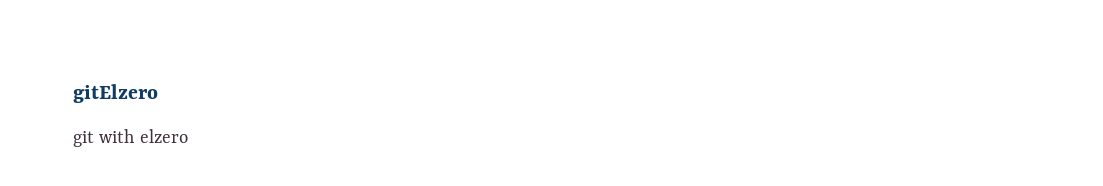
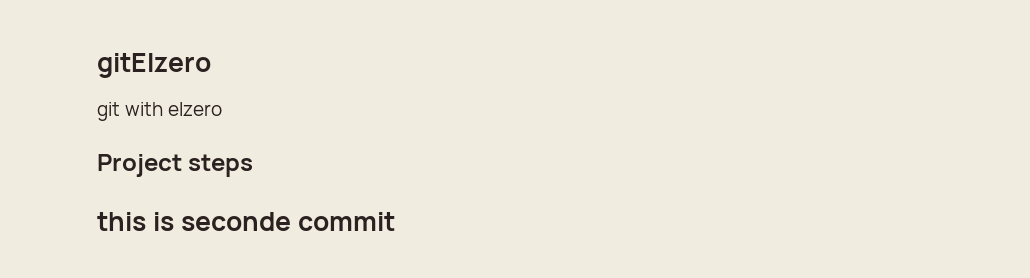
(188, 136) none -> [97,154,254,177] [97,212,396,231] // Project steps // this is seconde commit

